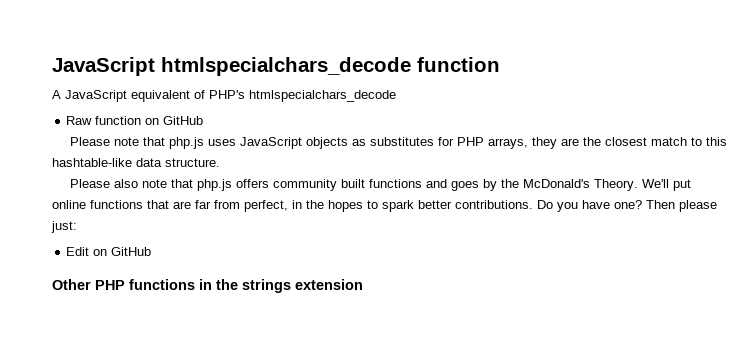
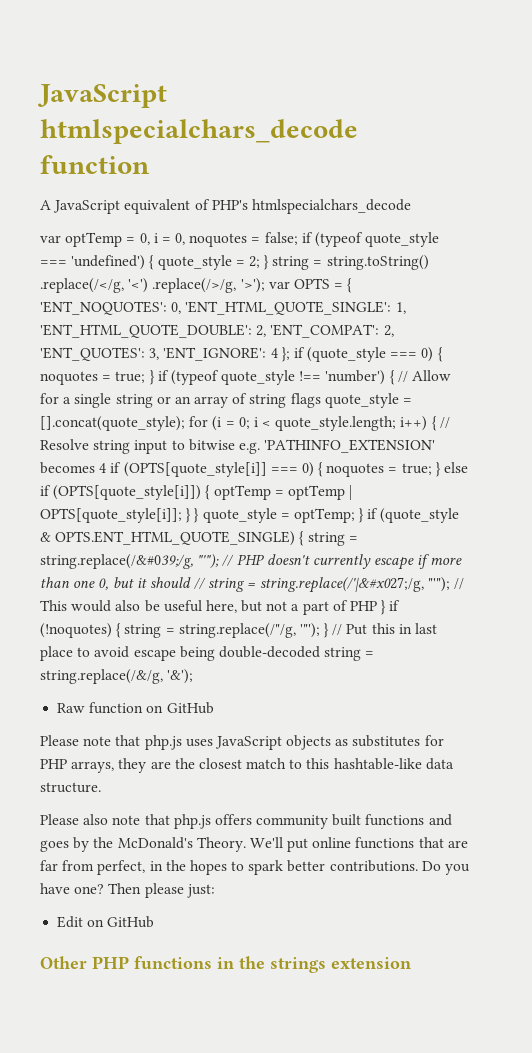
(396, 96) none -> [40,232,440,247] [40,255,429,270] [40,278,353,293] [40,301,406,315] [40,324,394,338] [40,347,443,362] [40,370,452,385] [40,393,413,408] [40,416,450,431] [40,439,436,454] [40,462,469,477] [40,485,353,500] [40,508,460,523] [40,531,358,546] [40,554,463,570] [40,577,465,593] [40,600,401,615] [40,623,438,638] [40,646,375,661] [40,669,194,684] // var optTemp = 0, i = 0, noquotes = false; if (typeof quote_style === 'undefined') { quote_style = 2; } string = string.toString() .replace(/</g, '<') .replace(/>/g, '>'); var OPTS = { 'ENT_NOQUOTES': 0, 'ENT_HTML_QUOTE_SINGLE': 1, 'ENT_HTML_QUOTE_DOUBLE': 2, 'ENT_COMPAT': 2, 'ENT_QUOTES': 3, 'ENT_IGNORE': 4 }; if (quote_style === 0) { noquotes = true; } if (typeof quote_style !== 'number') { // Allow for a single string or an array of string flags quote_style = [].concat(quote_style); for (i = 0; i < quote_style.length; i++) { // Resolve string input to bitwise e.g. 'PATHINFO_EXTENSION' becomes 4 if (OPTS[quote_style[i]] === 0) { noquotes = true; } else if (OPTS[quote_style[i]]) { optTemp = optTemp | OPTS[quote_style[i]]; } } quote_style = optTemp; } if (quote_style & OPTS.ENT_HTML_QUOTE_SINGLE) { string = string.replace(/&#039;/g, "'"); // PHP doesn't currently escape if more than one 0, but it should // string = string.replace(/'|&#x027;/g, "'"); // This would also be useful here, but not a part of PHP } if (!noquotes) { string = string.replace(/"/g, '"'); } // Put this in last place to avoid escape being double-decoded string = string.replace(/&/g, '&');

